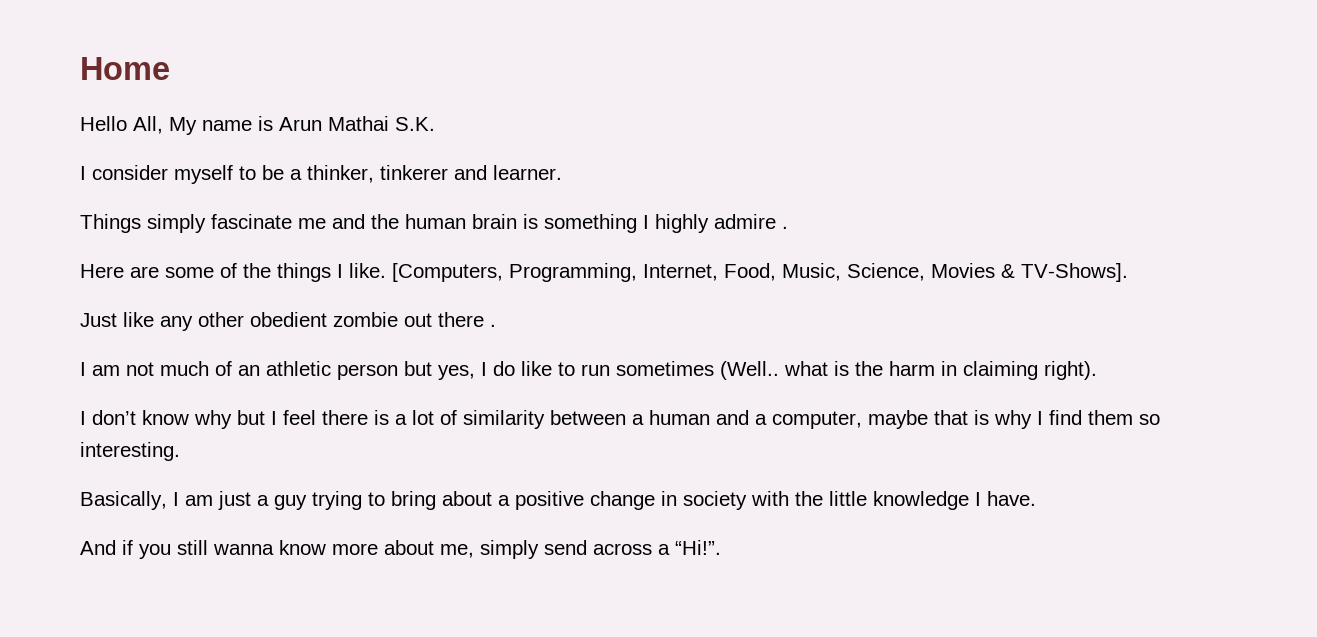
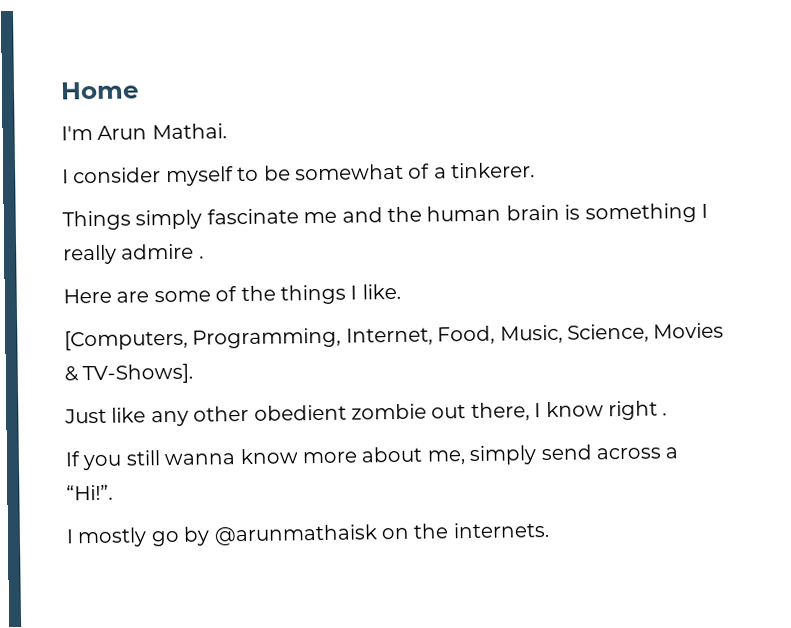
[80,116,435,135] Hello All, My name is Arun Mathai S.K. -> [61,123,227,141] I'm Arun Mathai.
[290,165,562,183] a thinker, tinkerer and learner. -> [295,162,536,181] somewhat of a tinkerer.
[655,214,709,233] highly -> [63,244,117,265] really
(386, 270) none -> (401, 291) //
[438,312,496,327] [80,361,1097,380] [80,410,1160,429] [80,442,180,461] [80,491,1036,510] [80,540,133,555] there . // I am not much of an athletic person but yes, I do like to run sometimes (Well.. what is the harm in claiming right). // I don’t know why but I feel there is a lot of similarity between a human and a computer, maybe that is why I find them so interesting. // Basically, I am just a guy trying to bring about a positive change in society with the little knowledge I have. // And if -> [470,400,668,422] [65,451,80,467] there, I know right . // If
(721, 547) none -> [66,521,549,548] // I mostly go by @arunmathaisk on the internets.

